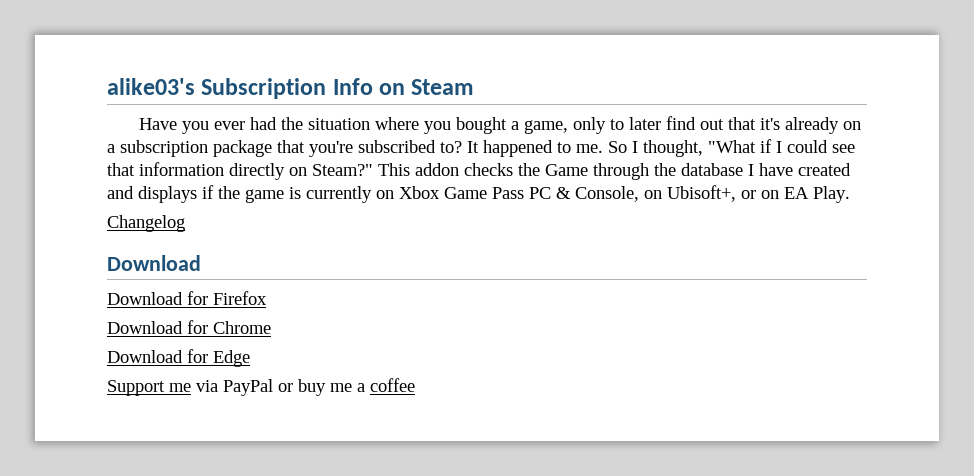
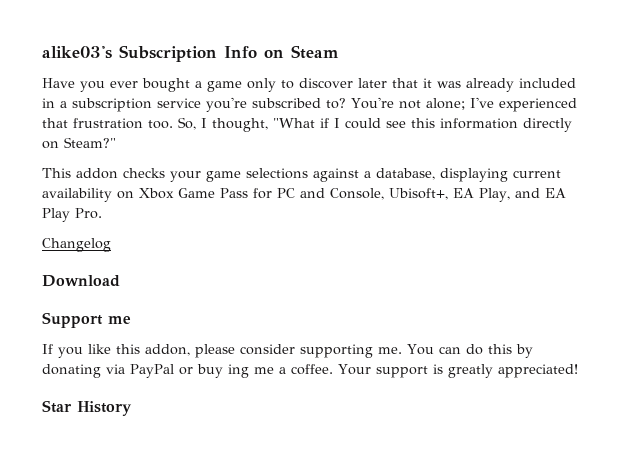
[250,117,452,134] had the situation where you -> (138, 84) none
[524,120,569,134] game, -> [207,81,242,92] game
[629,116,862,134] [107,140,627,157] later find out that it's already on a subscription package that you're subscribed to? It happened to me. So -> [299,78,576,92] [42,97,577,112] [42,117,196,130] discover later that it was already included in a subscription service you're subscribed to? You're not alone; I've experienced that frustration too. So,
[107,163,135,176] that -> [411,118,435,128] this
(373, 170) none -> (116, 142) //
[518,163,851,180] [107,185,850,203] [107,215,185,232] [107,255,201,271] [107,291,267,305] [107,320,271,334] [107,349,250,367] [107,380,191,396] the Game through the database I have created and displays if the game is currently on Xbox Game Pass PC & Console, on Ubisoft+, or on EA Play. // Changelog // Download // Download for Firefox // Download for Chrome // Download for Edge // Support me -> [170,168,561,182] [42,188,566,202] [42,208,102,222] [42,238,111,252] [42,275,120,287] [42,312,131,328] [42,344,533,358] [42,364,101,378] your game selections against a database, displaying current availability on Xbox Game Pass for PC and Console, Ubisoft+, EA Play, and EA Play Pro. // Changelog // Download // Support me // If you like this addon, please consider supporting me. You can do this by donating
(326, 387) none -> [228,364,249,378] ing
[370,378,415,392] coffee -> [291,364,578,378] [42,400,132,416] coffee. Your support is greatly appreciated! // Star History

